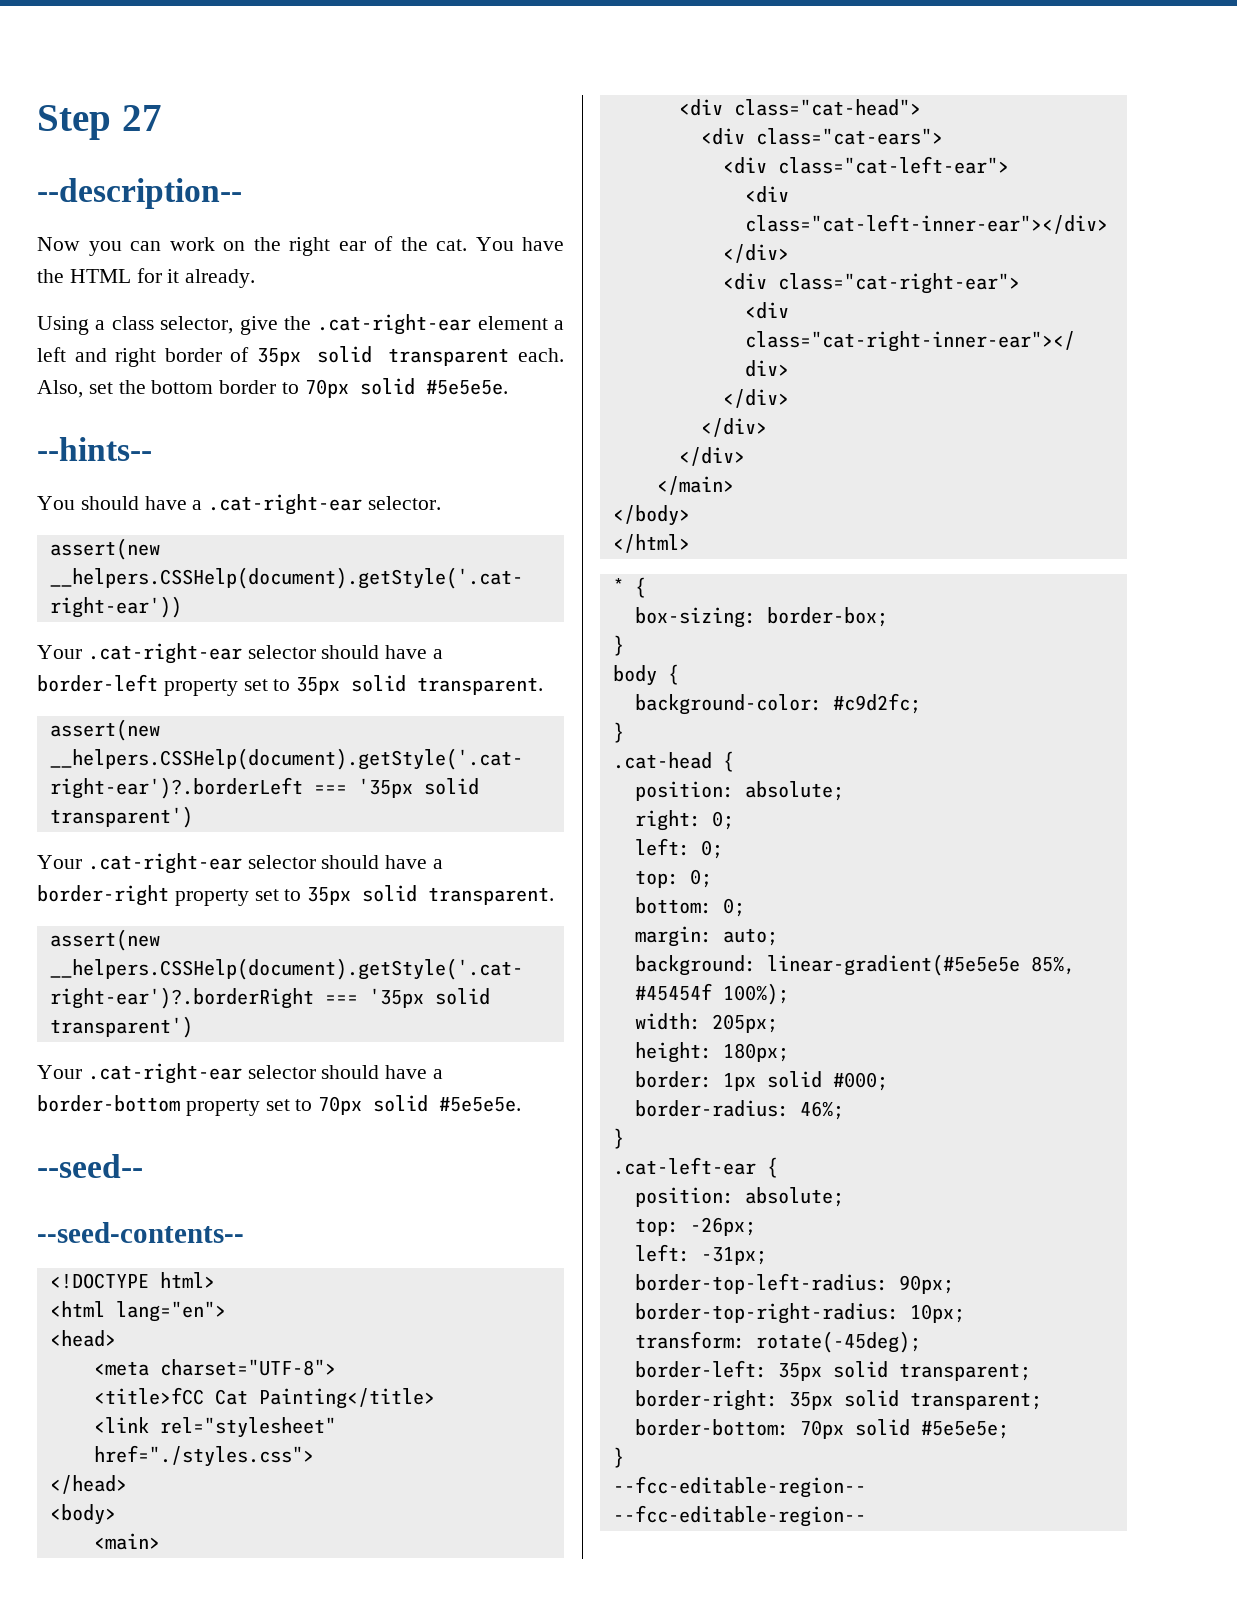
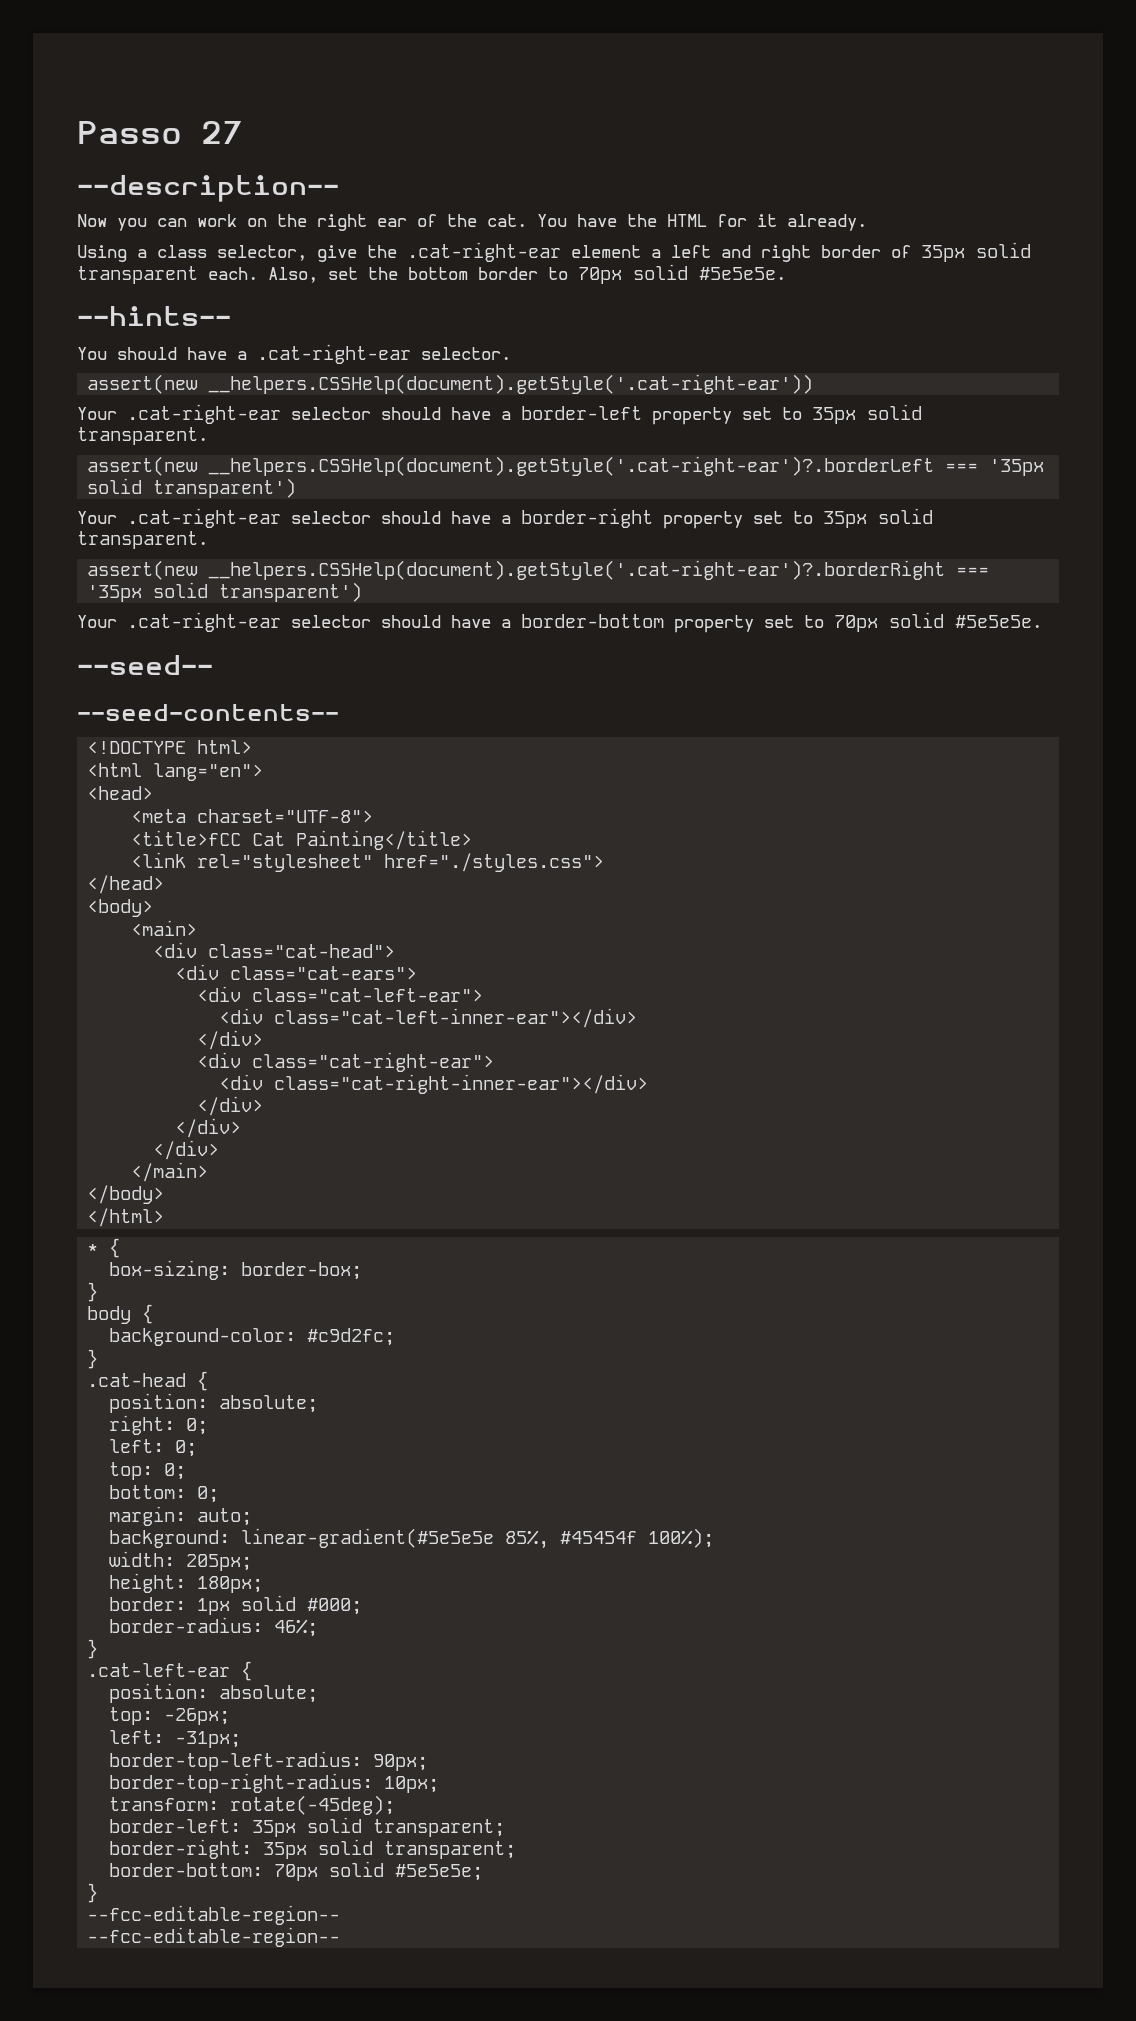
[37,105,111,140] Step -> [77,121,182,144] Passo

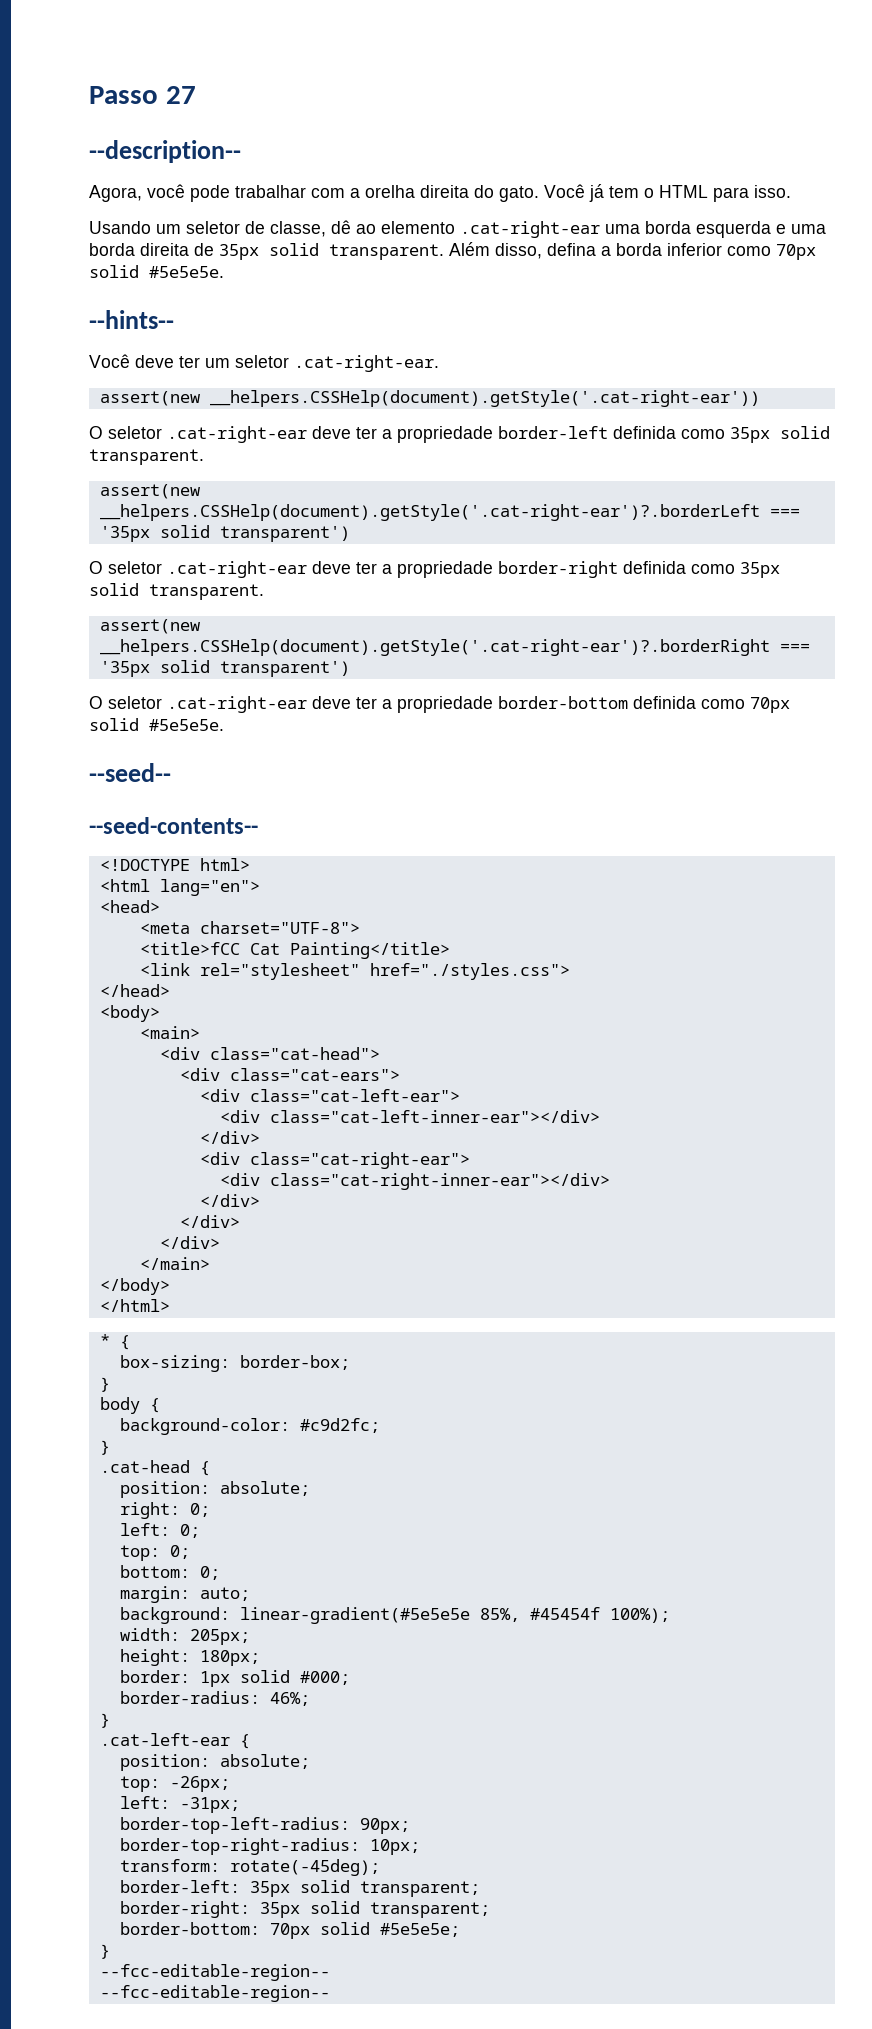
[77,214,867,231] [77,242,1031,262] [77,264,786,284] [77,306,231,326] [77,344,511,364] [87,374,814,394] [77,404,802,425] Now you can work on the right ear of the cat. You have the HTML for it already. // Using a class selector, give the .cat-right-ear element a left and right border of 35px solid transparent each. Also, set the bottom border to 70px solid #5e5e5e. // --hints-- // You should have a .cat-right-ear selector. // assert(new __helpers.CSSHelp(document).getStyle('.cat-right-ear')) // Your .cat-right-ear selector should have a border-left property set to -> [89,184,791,202] [89,220,826,238] [89,242,816,260] [89,265,224,278] [89,310,174,329] [89,354,439,372] [99,390,760,407] [89,426,725,443] Agora, você pode trabalhar com a orelha direita do gato. Você já tem o HTML para isso. // Usando um seletor de classe, dê ao elemento .cat-right-ear uma borda esquerda e uma borda direita de 35px solid transparent. Além disso, defina a borda inferior como 70px solid #5e5e5e. // --hints-- // Você deve ter um seletor .cat-right-ear. // assert(new __helpers.CSSHelp(document).getStyle('.cat-right-ear')) // O seletor .cat-right-ear deve ter a propriedade border-left definida como
[77,508,813,529] Your .cat-right-ear selector should have a border-right property set to -> [89,561,735,578] O seletor .cat-right-ear deve ter a propriedade border-right definida como
[77,612,824,633] Your .cat-right-ear selector should have a border-bottom property set to -> [89,696,745,713] O seletor .cat-right-ear deve ter a propriedade border-bottom definida como

